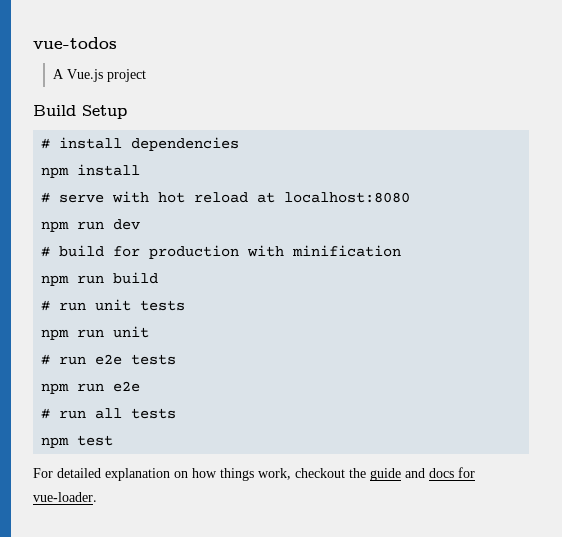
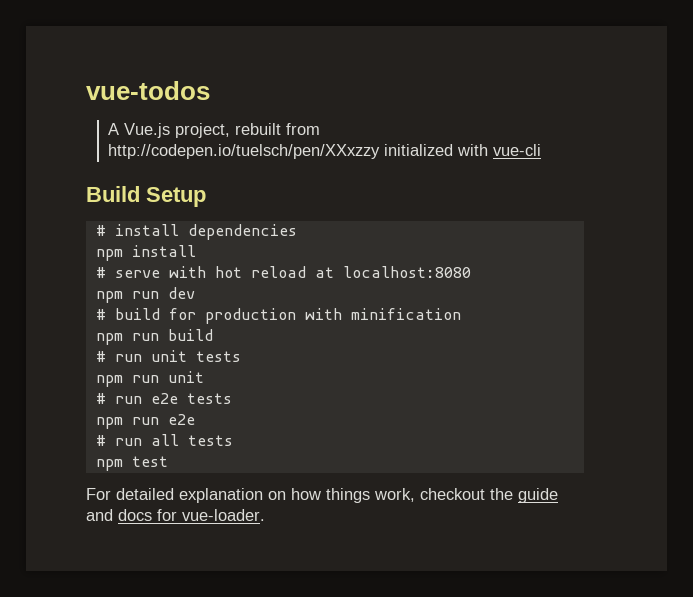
[106,69,146,82] project -> [175,123,321,138] [108,144,542,159] project, rebuilt from http://codepen.io/tuelsch/pen/XXxzzy initialized with vue-cli

